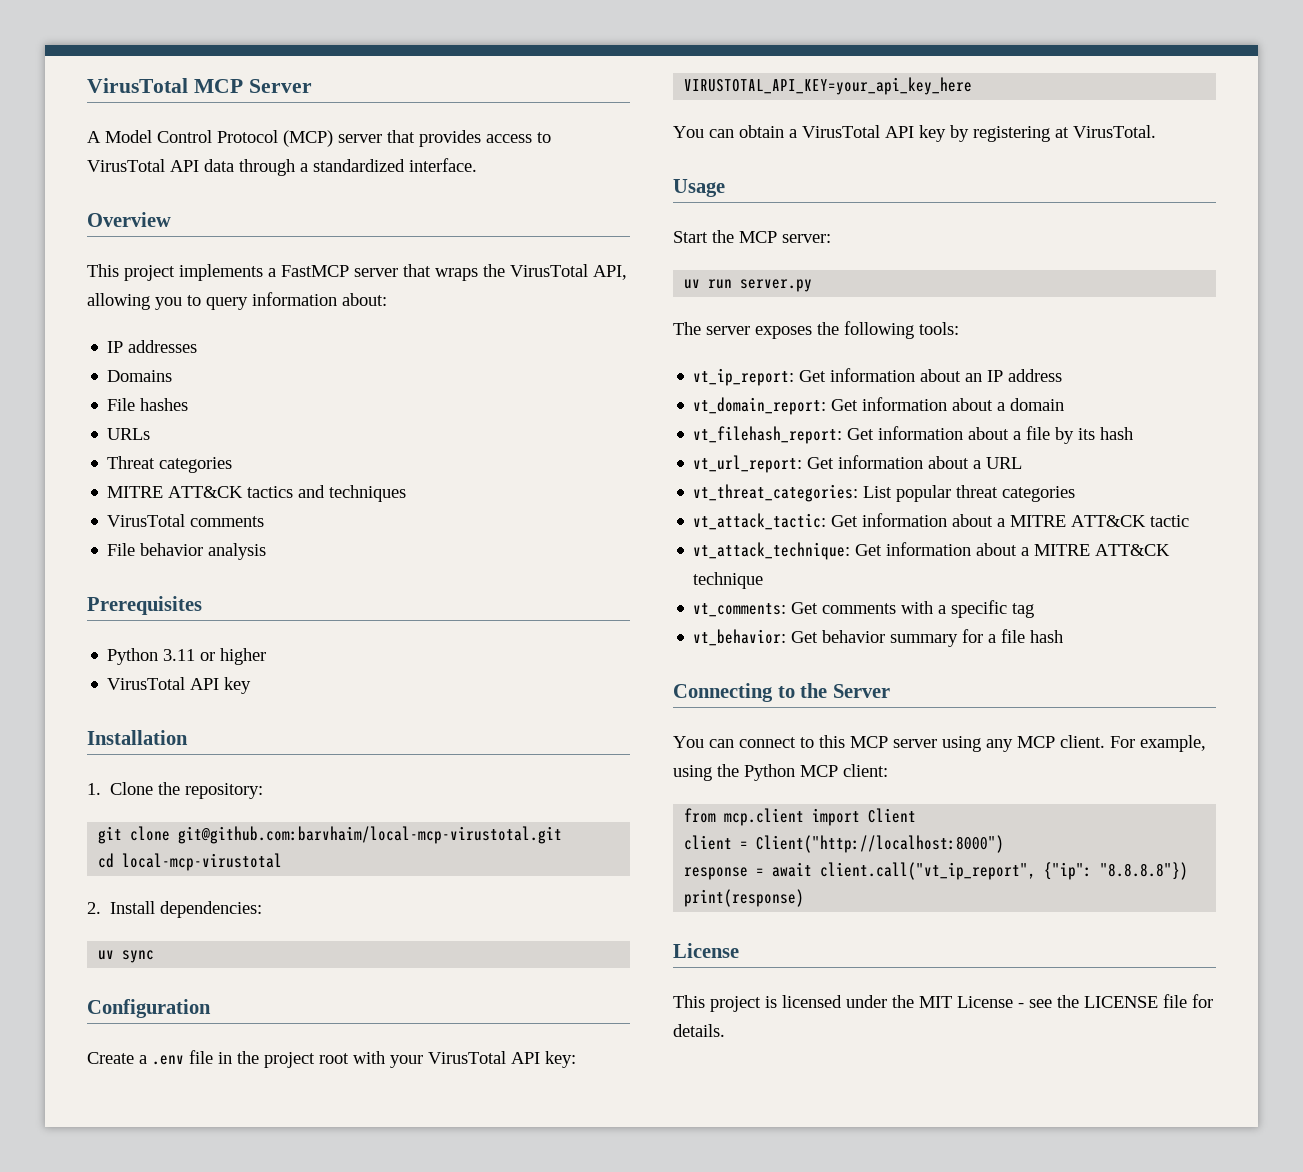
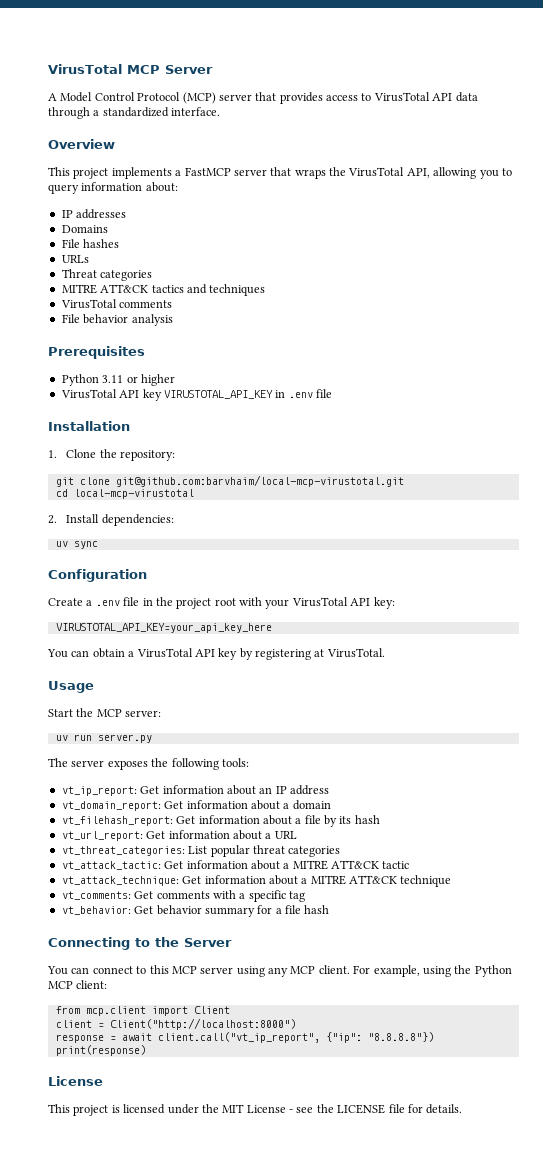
(252, 685) none -> [163,389,332,399] VIRUSTOTAL_API_KEY in .env file

